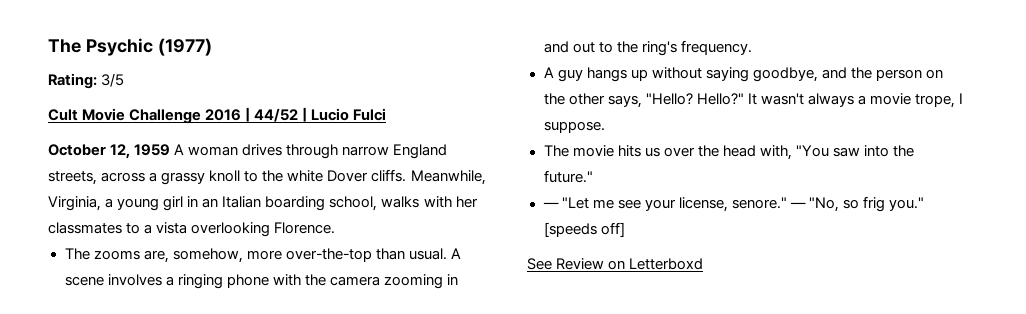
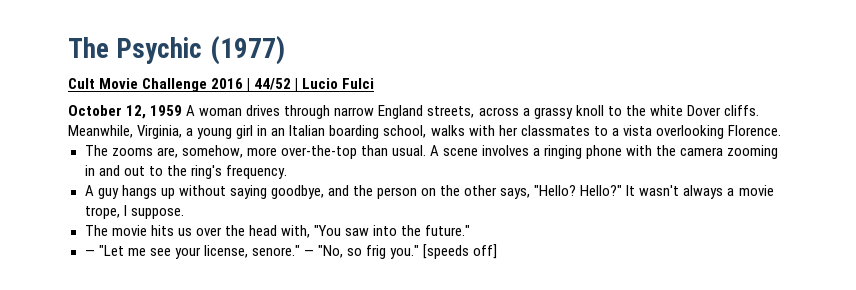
[48,73,125,89] // Rating: 3/5 -> (285, 50) none
[527,258,704,270] // See Review on Letterboxd -> (498, 251) none

